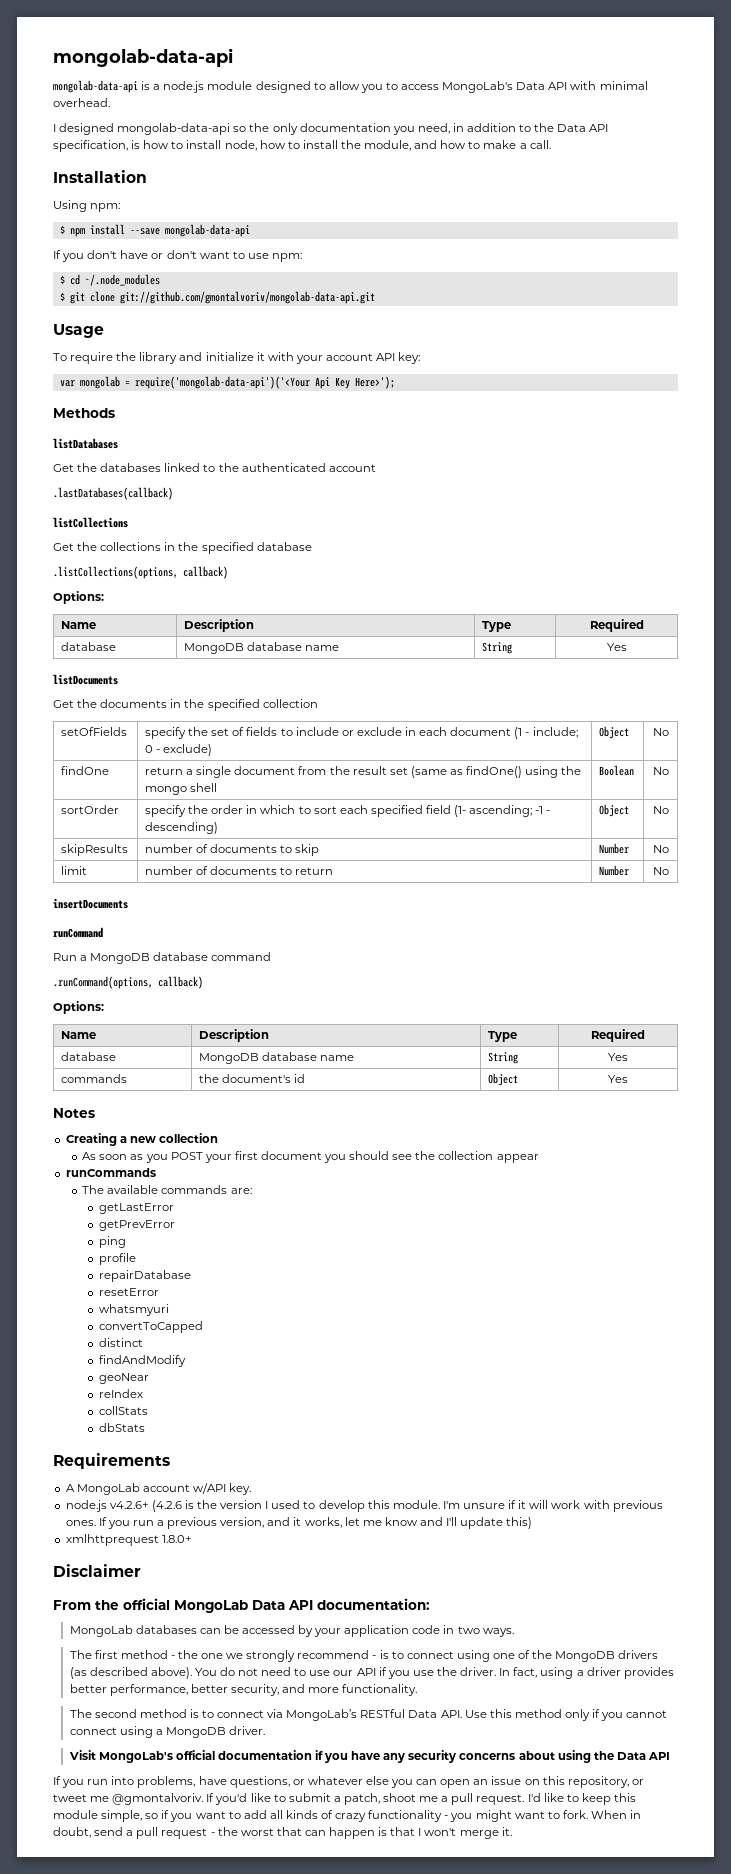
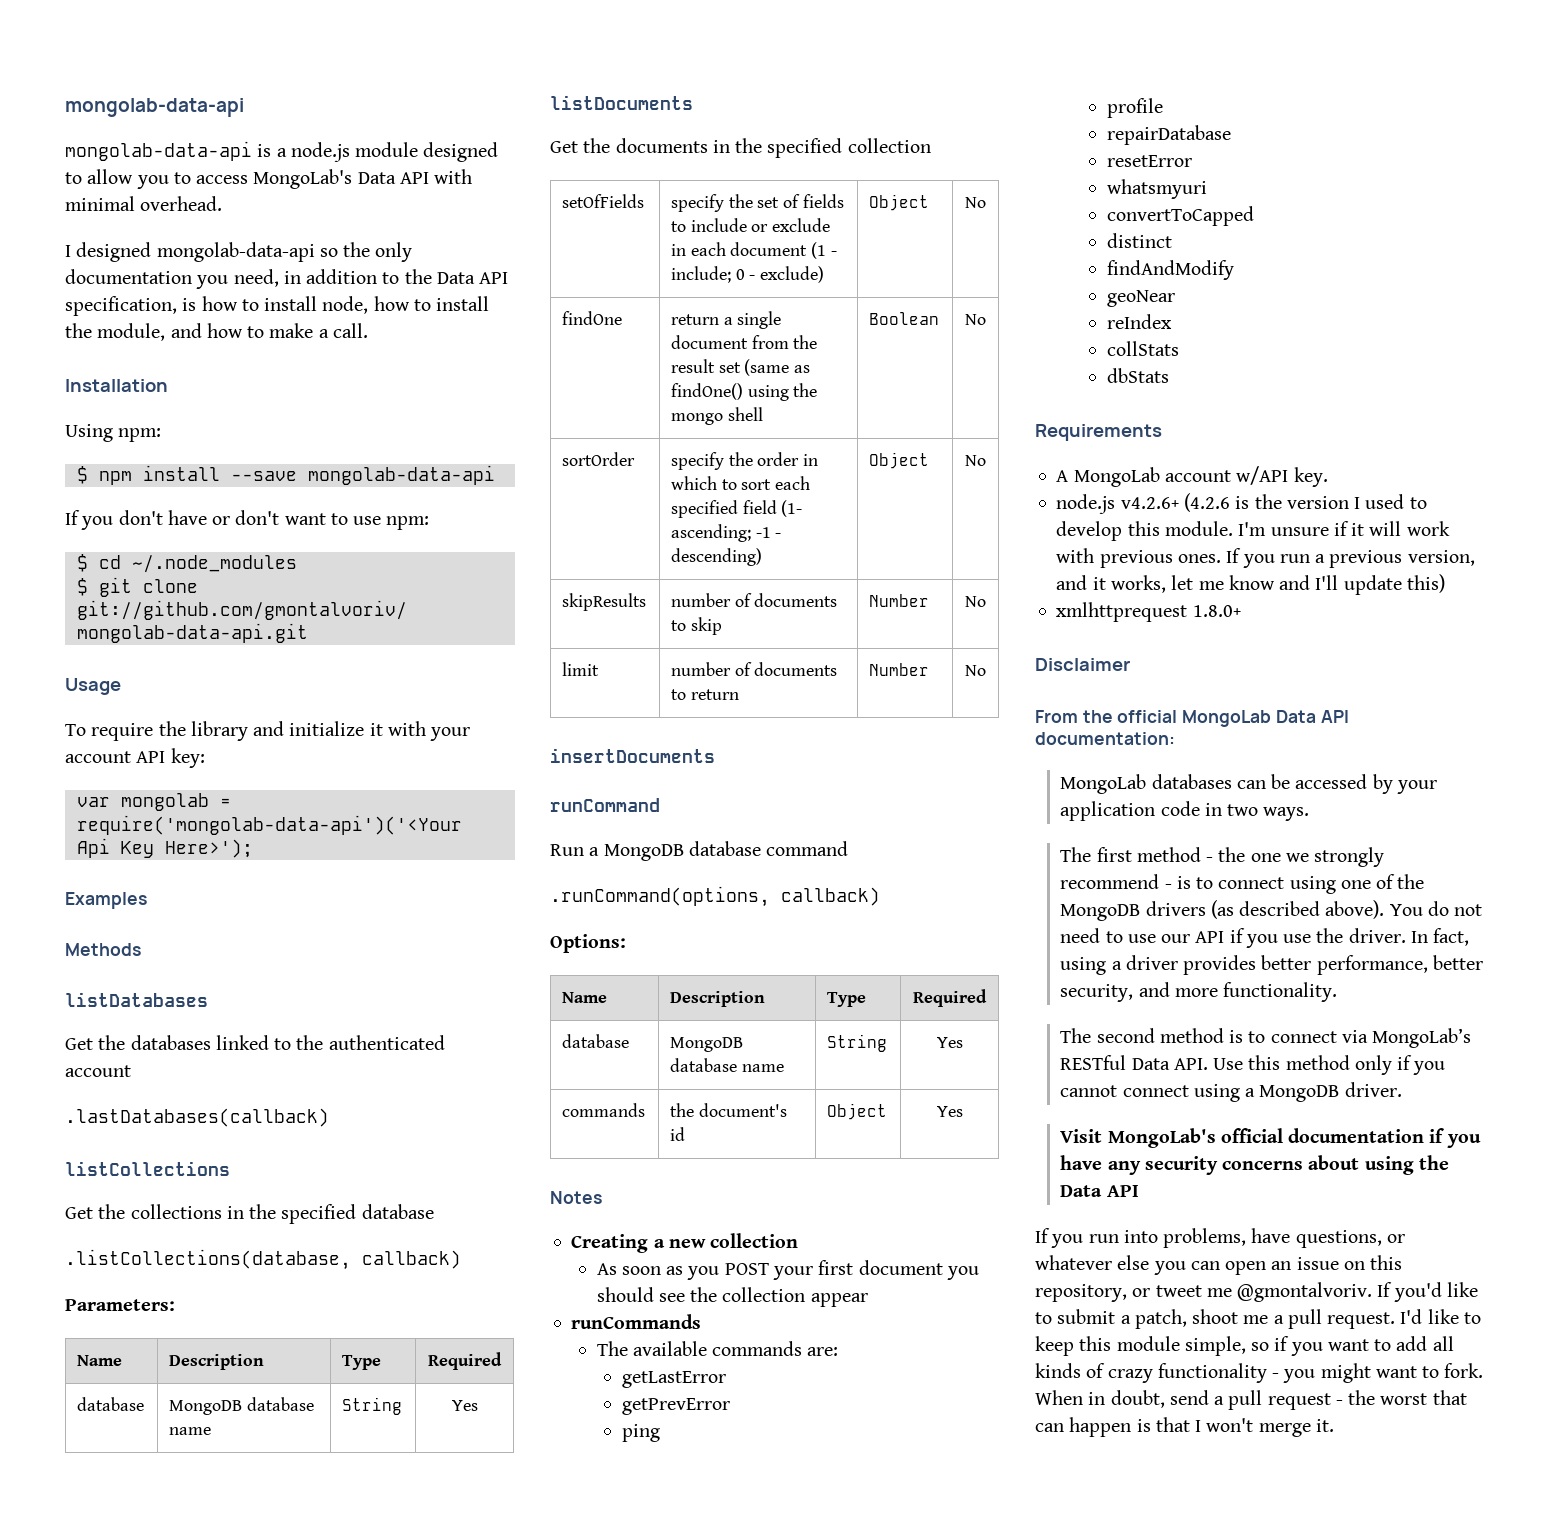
(395, 382) none -> [65,892,147,909] // Examples
[53,566,228,579] [53,591,104,604] .listCollections(options, callback) // Options: -> [65,1249,461,1270] [65,1299,175,1311] .listCollections(database, callback) // Parameters:

